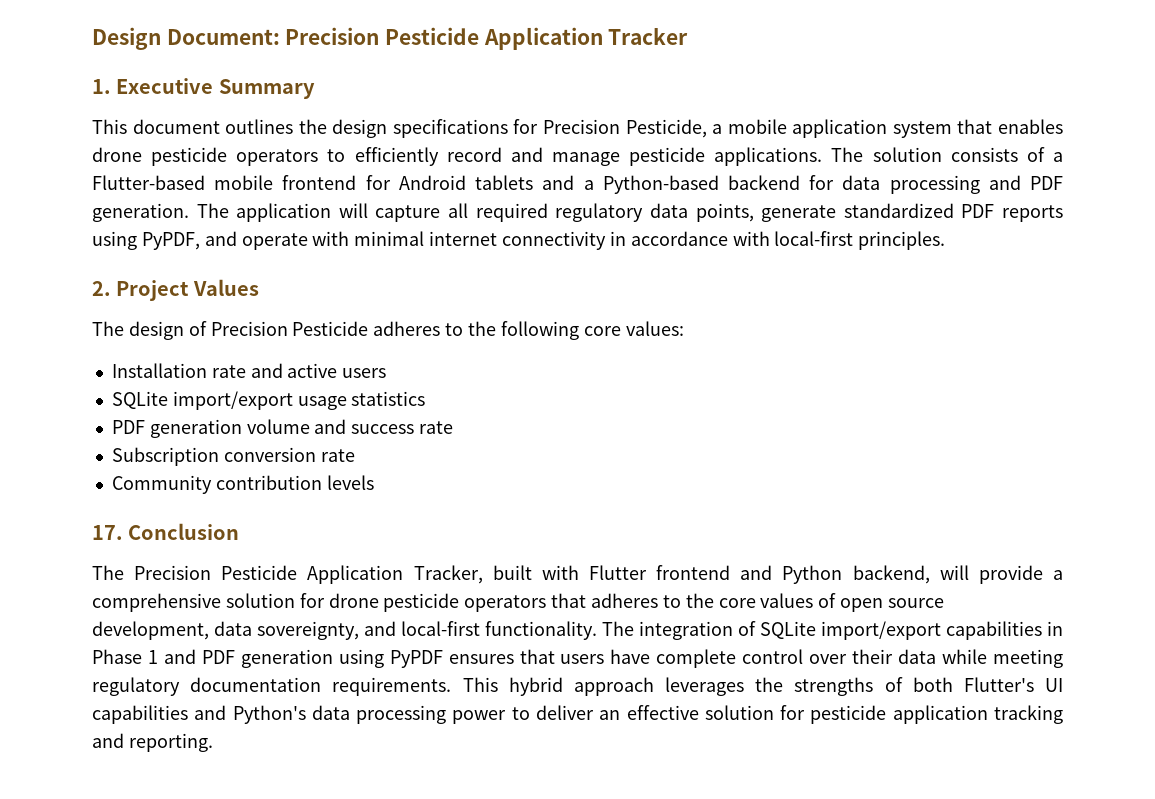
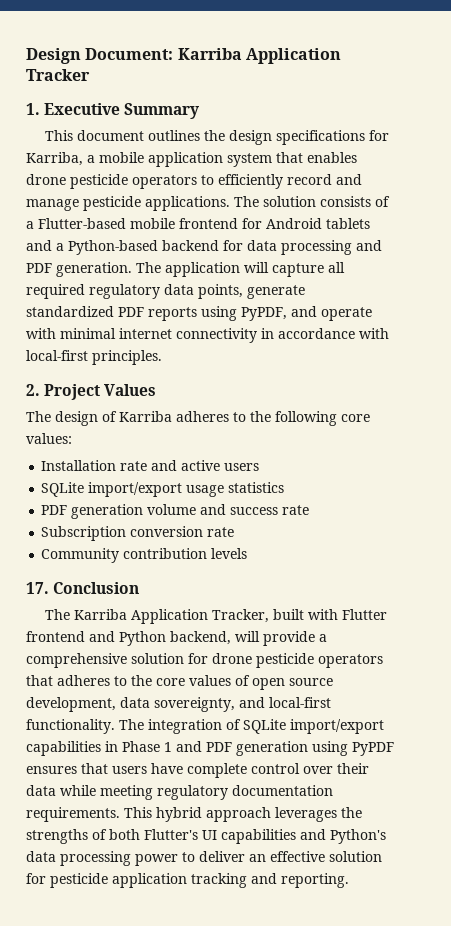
[285,27,480,45] Precision Pesticide -> [177,48,242,60] Karriba
[543,119,707,138] Precision Pesticide, -> [26,152,83,166] Karriba,
[210,321,369,336] Precision Pesticide -> [119,411,172,422] Karriba
[134,565,298,580] Precision Pesticide -> [73,609,127,620] Karriba

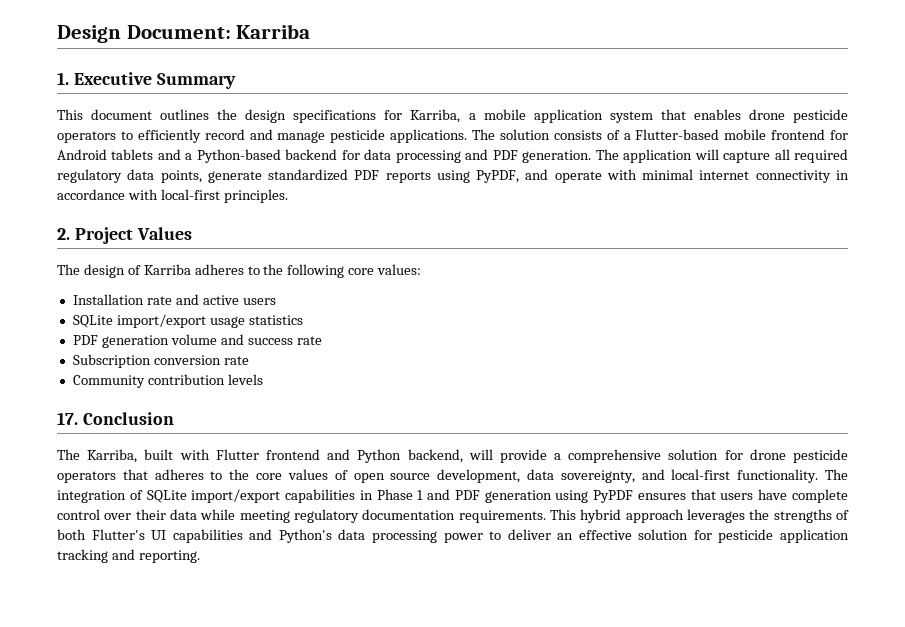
[245,48,341,64] [26,69,90,81] Application Tracker -> (311, 31) none
[73,609,269,624] Karriba Application Tracker, -> [87,449,138,463] Karriba,

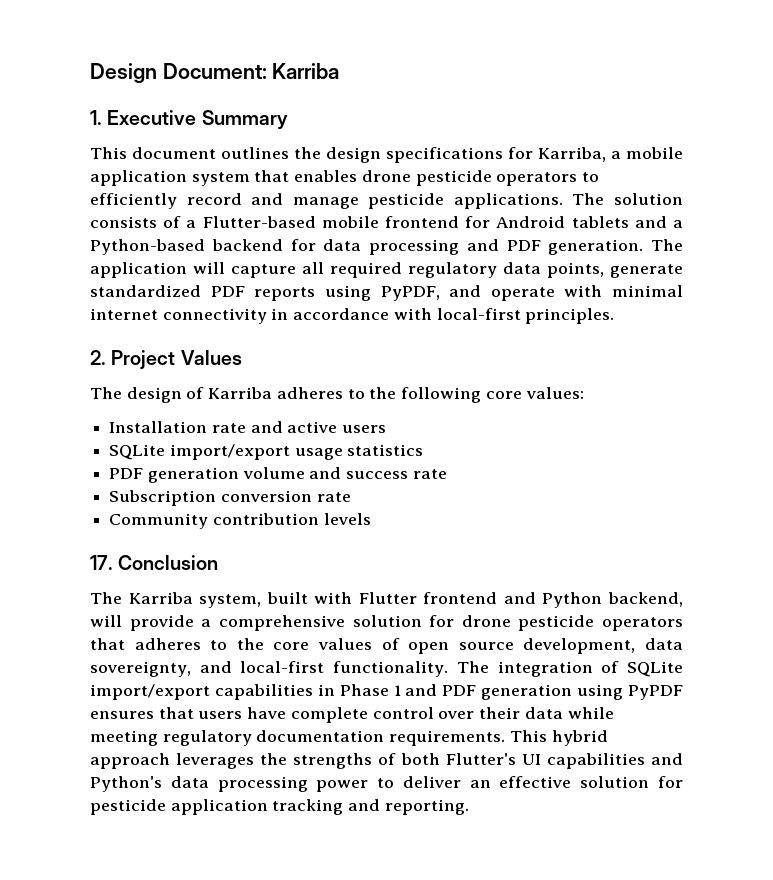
[87,449,138,463] Karriba, -> [128,592,262,608] Karriba system,

